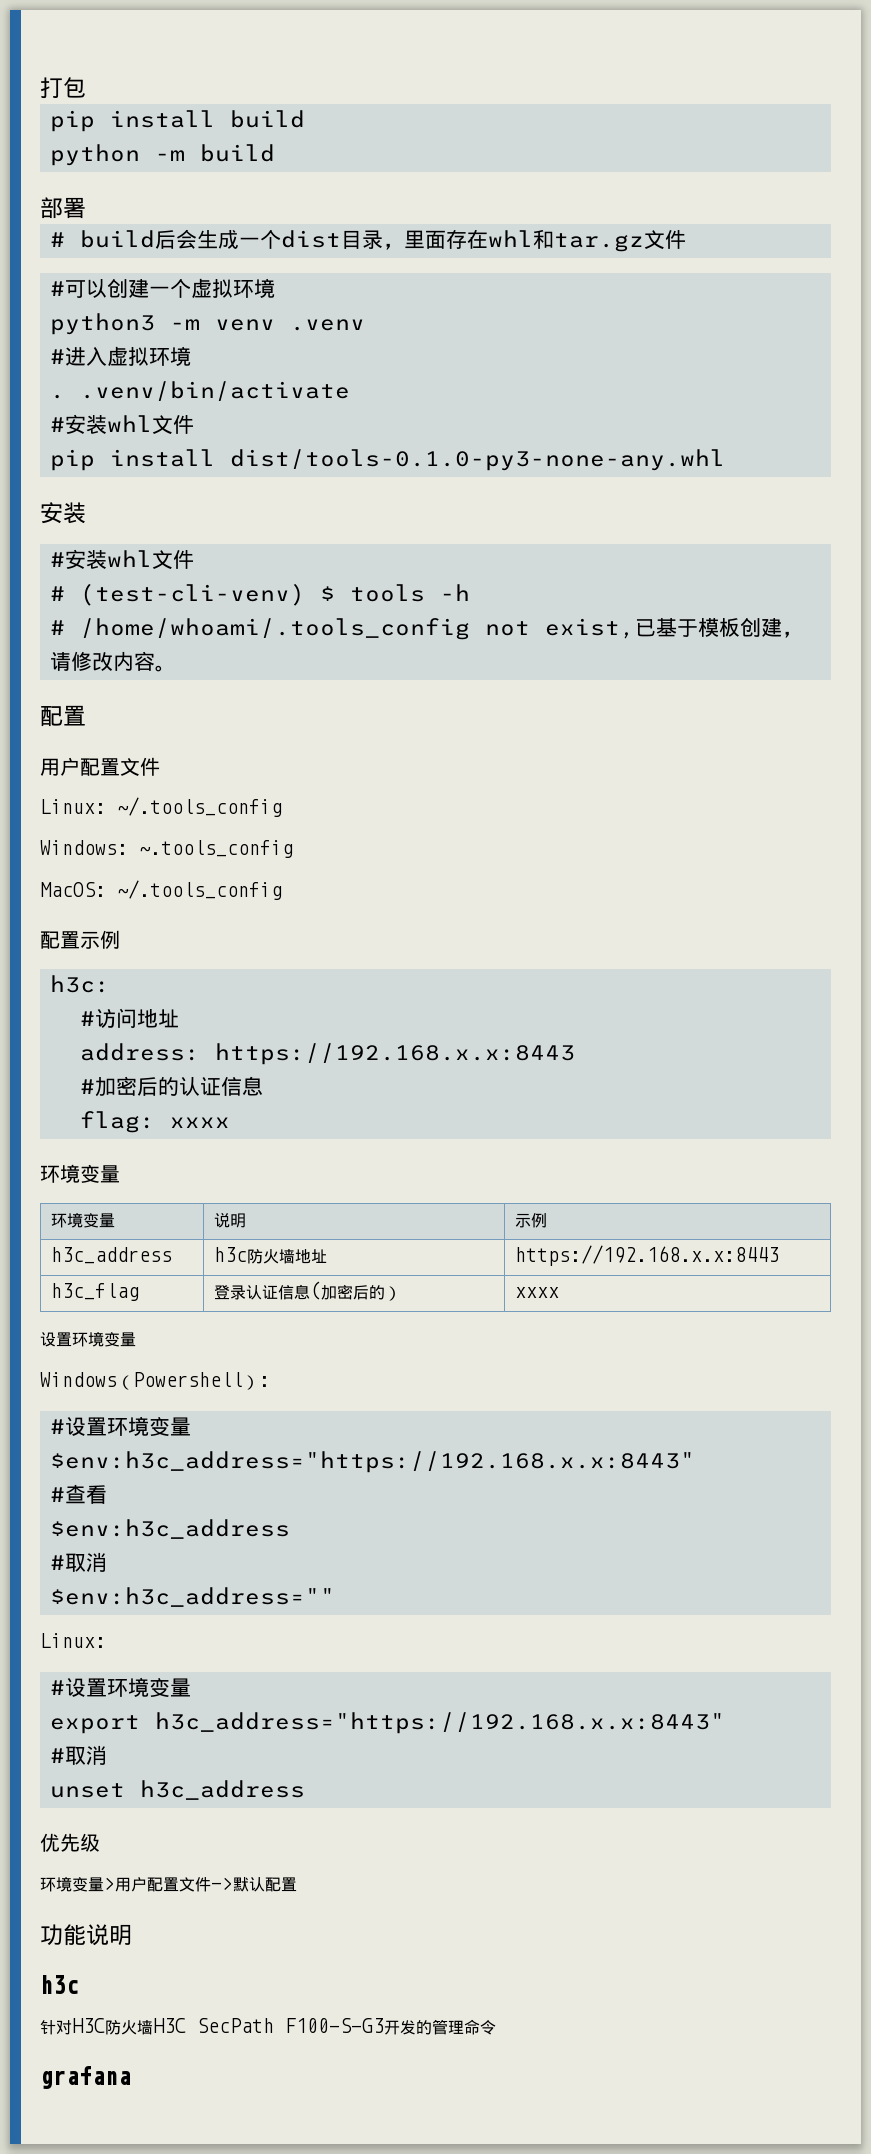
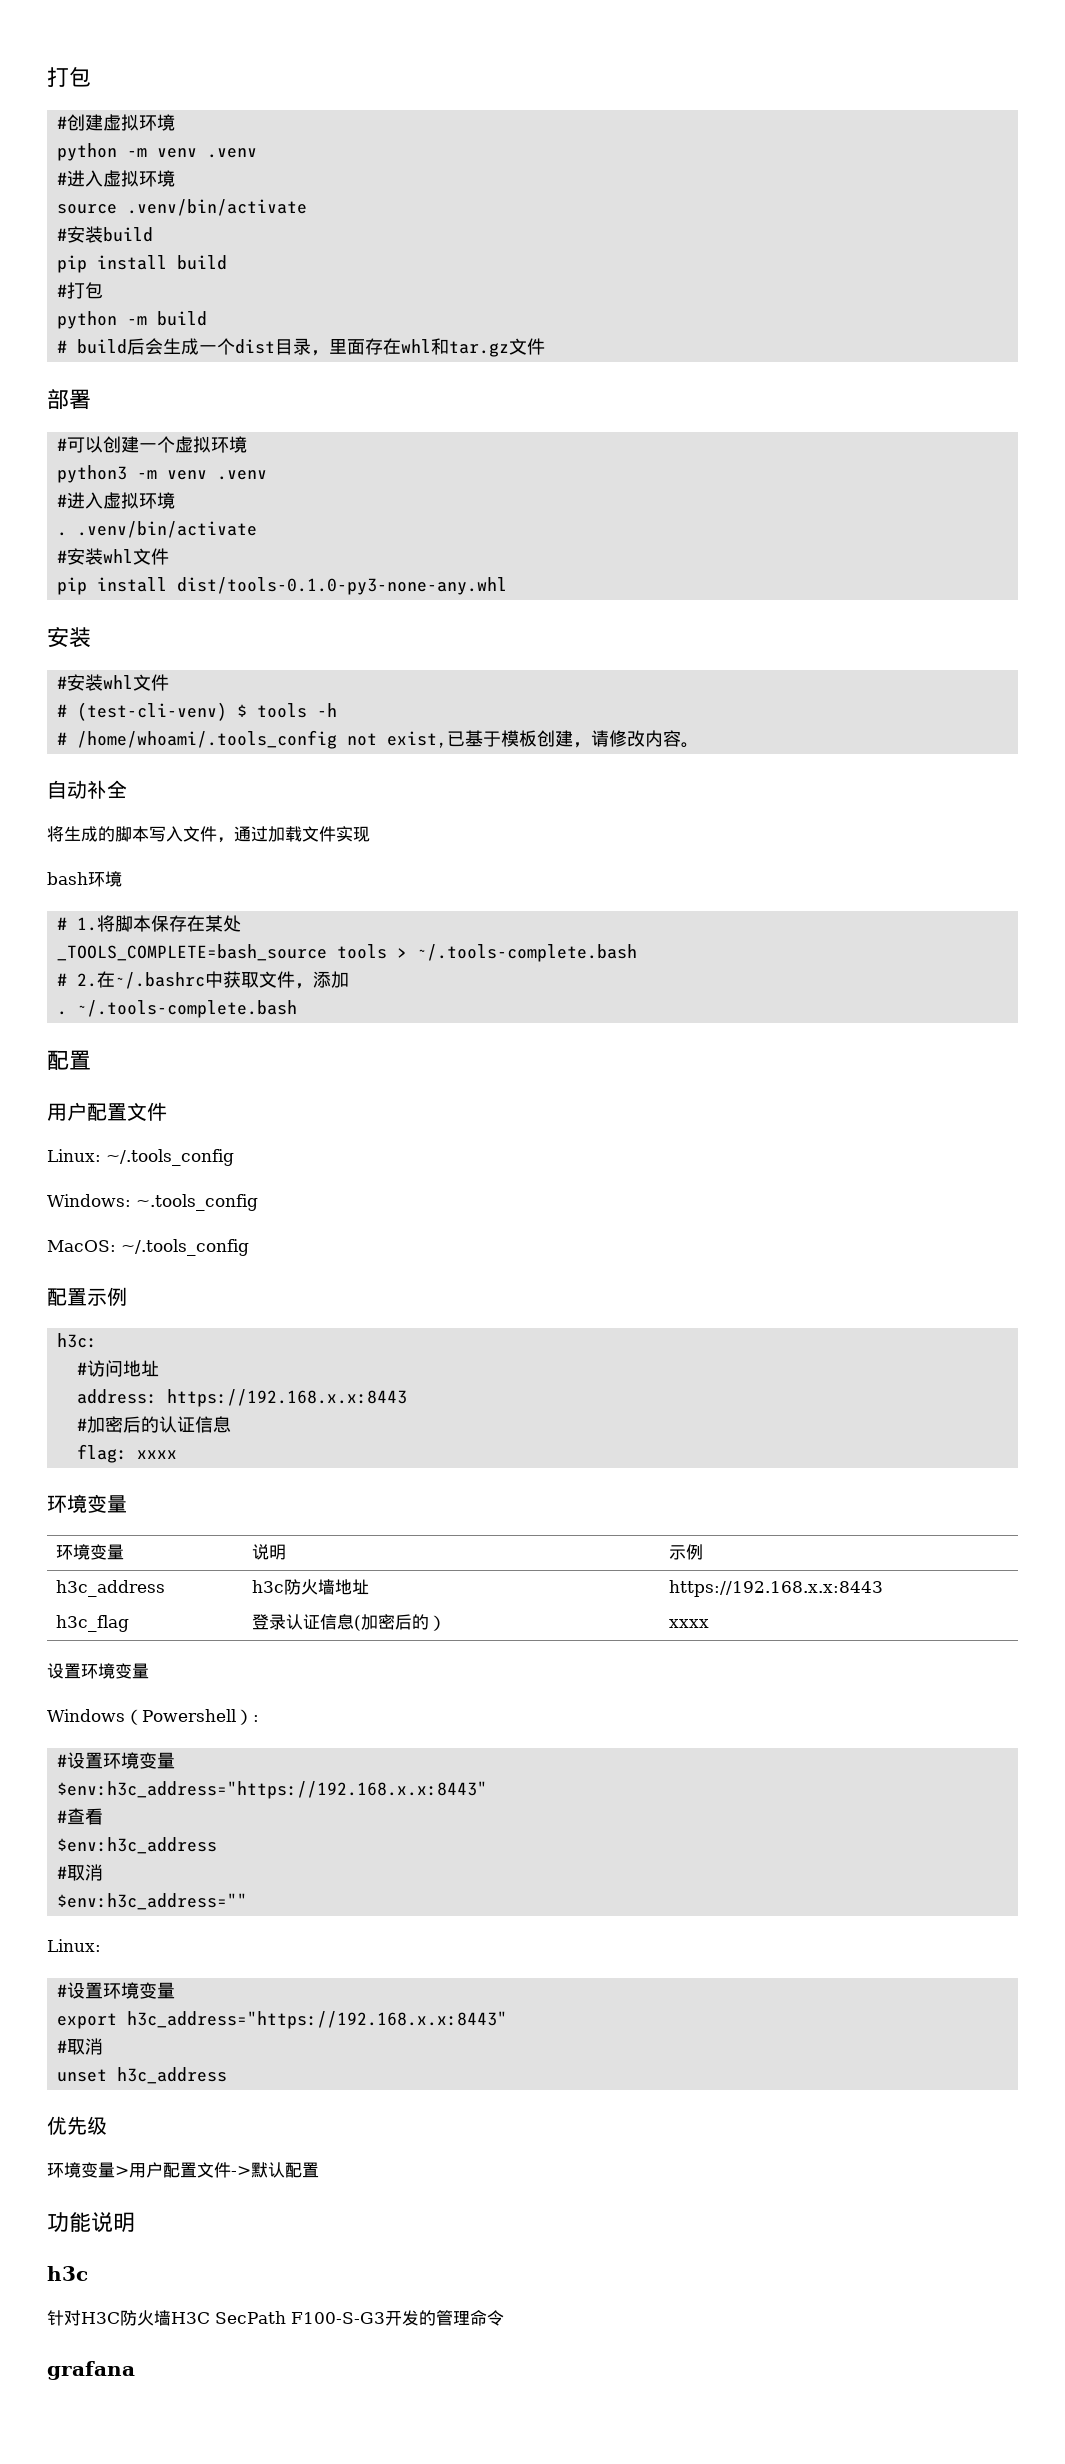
[40,77,86,99] 打包 -> [47,67,91,87] [57,114,176,131] [57,143,258,161] [57,170,176,187] [57,199,308,216] [57,226,154,243] 打包 // #创建虚拟环境 // python -m venv .venv // #进入虚拟环境 // source .venv/bin/activate // #安装build
(305, 119) none -> [57,282,104,299] // #打包
[40,197,86,219] // 部署 -> (208, 318) none
(686, 239) none -> [47,389,91,409] // 部署
(176, 668) none -> [47,780,127,799] [47,826,370,843] [47,871,122,887] [57,915,242,932] [57,944,638,962] [57,971,350,989] [57,1000,298,1018] // 自动补全 // 将生成的脚本写入文件，通过加载文件实现 // bash环境 // # 1.将脚本保存在某处 // _TOOLS_COMPLETE=bash_source tools > ~/.tools-complete.bash // # 2.在~/.bashrc中获取文件，添加 // . ~/.tools-complete.bash

